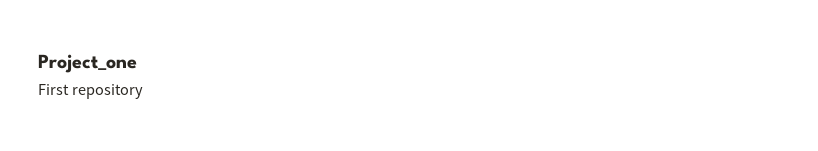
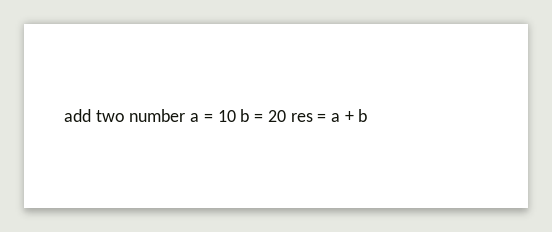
[38,54,137,73] [38,84,143,99] Project_one // First repository -> [64,109,368,122] add two number a = 10 b = 20 res = a + b

